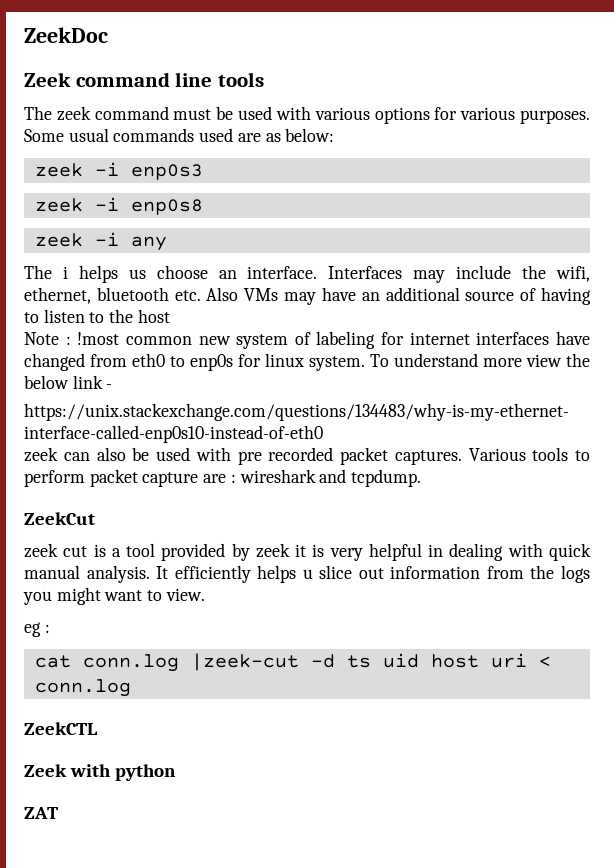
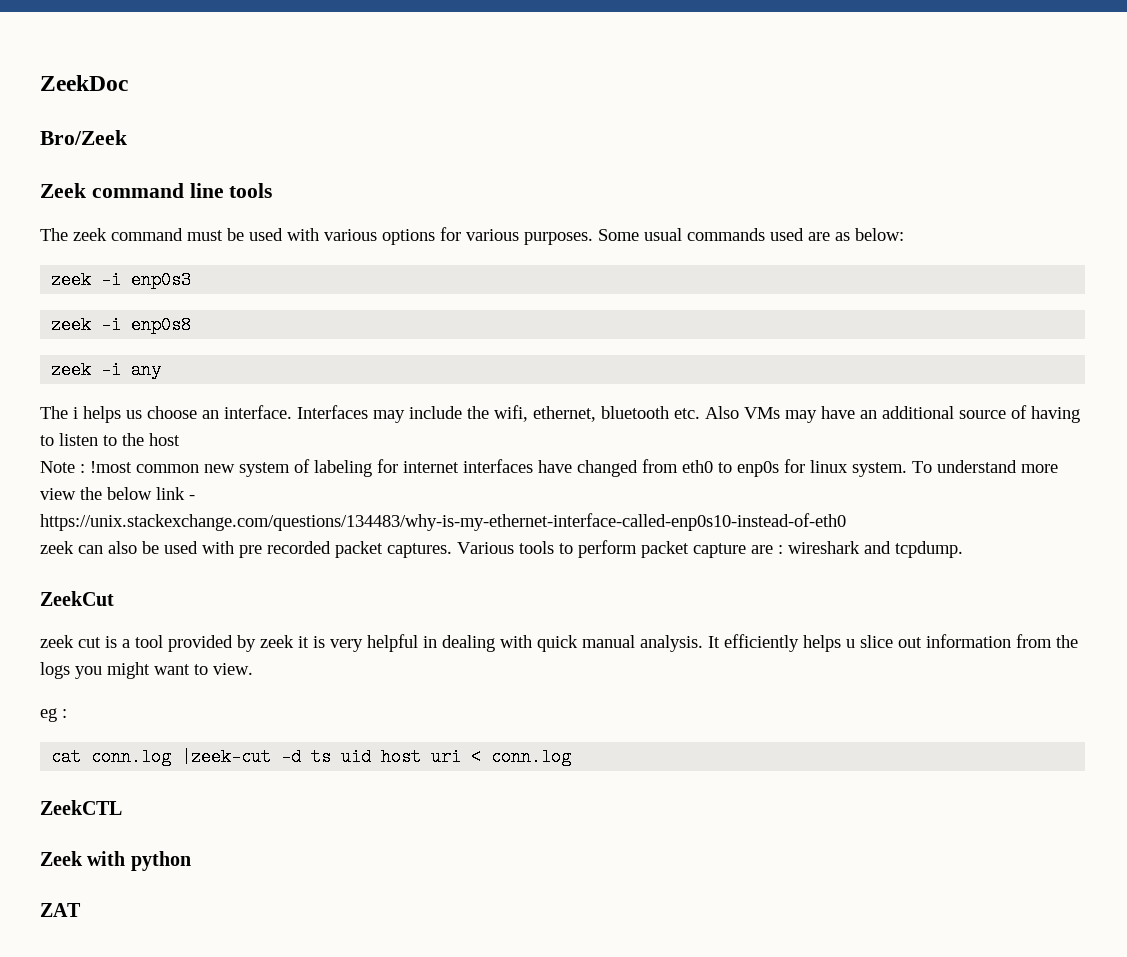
(108, 35) none -> [40,130,127,145] // Bro/Zeek

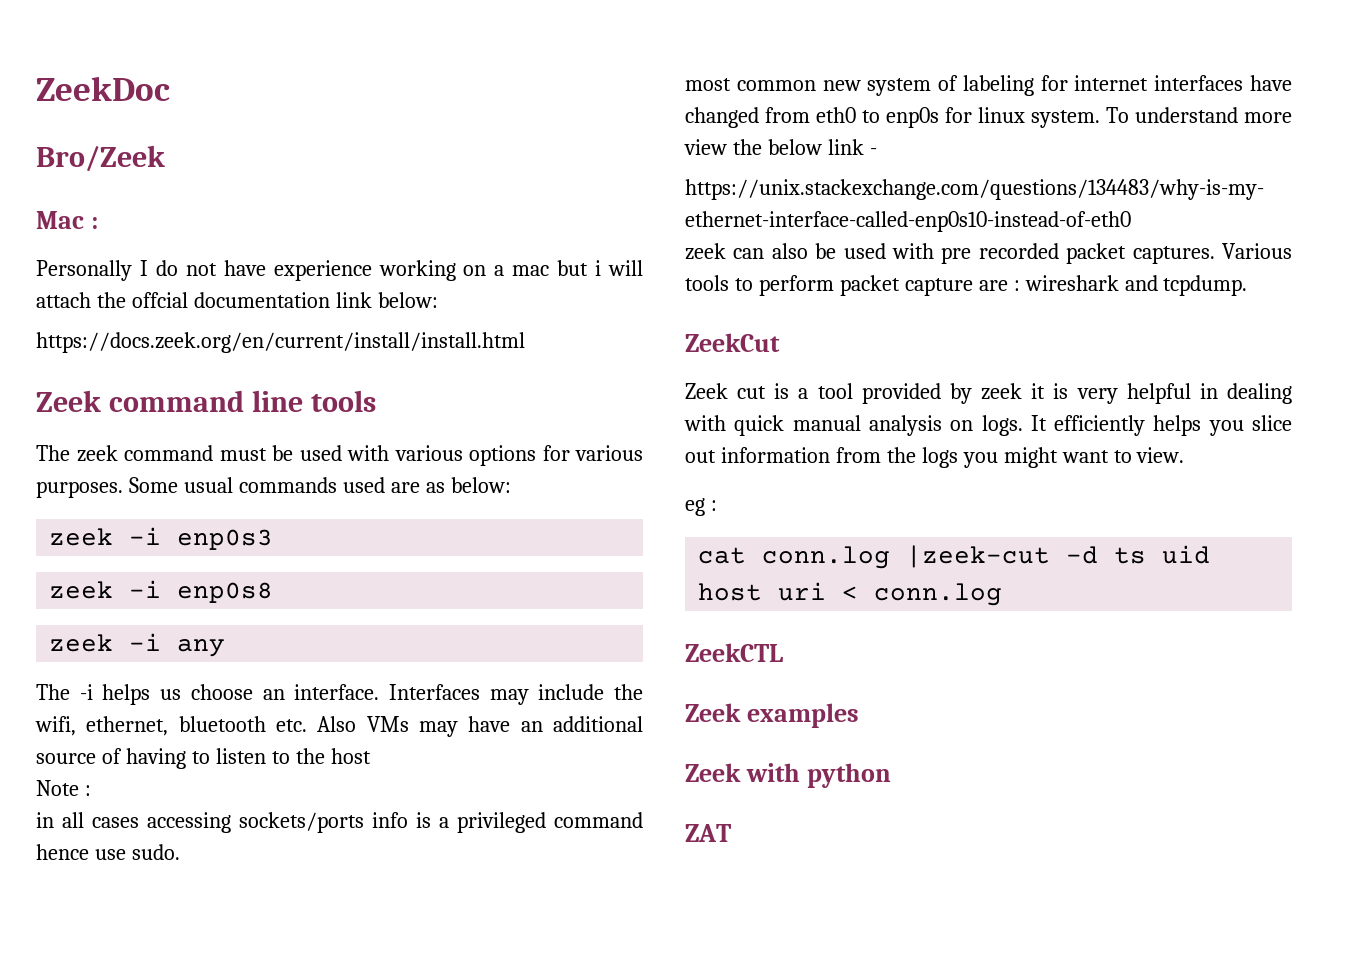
(127, 137) none -> [36,211,98,229] [36,260,643,281] [36,292,438,308] [36,332,525,353] // Mac : // Personally I do not have experience working on a mac but i will attach the offcial documentation link below: // https://docs.zeek.org/en/current/install/install.html
[73,407,78,419] i -> [79,684,93,700] -i
[90,461,132,473] !most -> [36,812,643,833] [36,844,180,860] [685,78,731,91] // in all cases accessing sockets/ports info is a privileged command hence use sudo. // most
[40,635,74,648] zeek -> [685,383,728,399] Zeek
[640,635,703,652] analysis. -> [868,415,1023,436] analysis on logs.
[846,639,855,648] u -> [1208,420,1244,436] you
(122, 807) none -> [685,703,859,728] // Zeek examples

